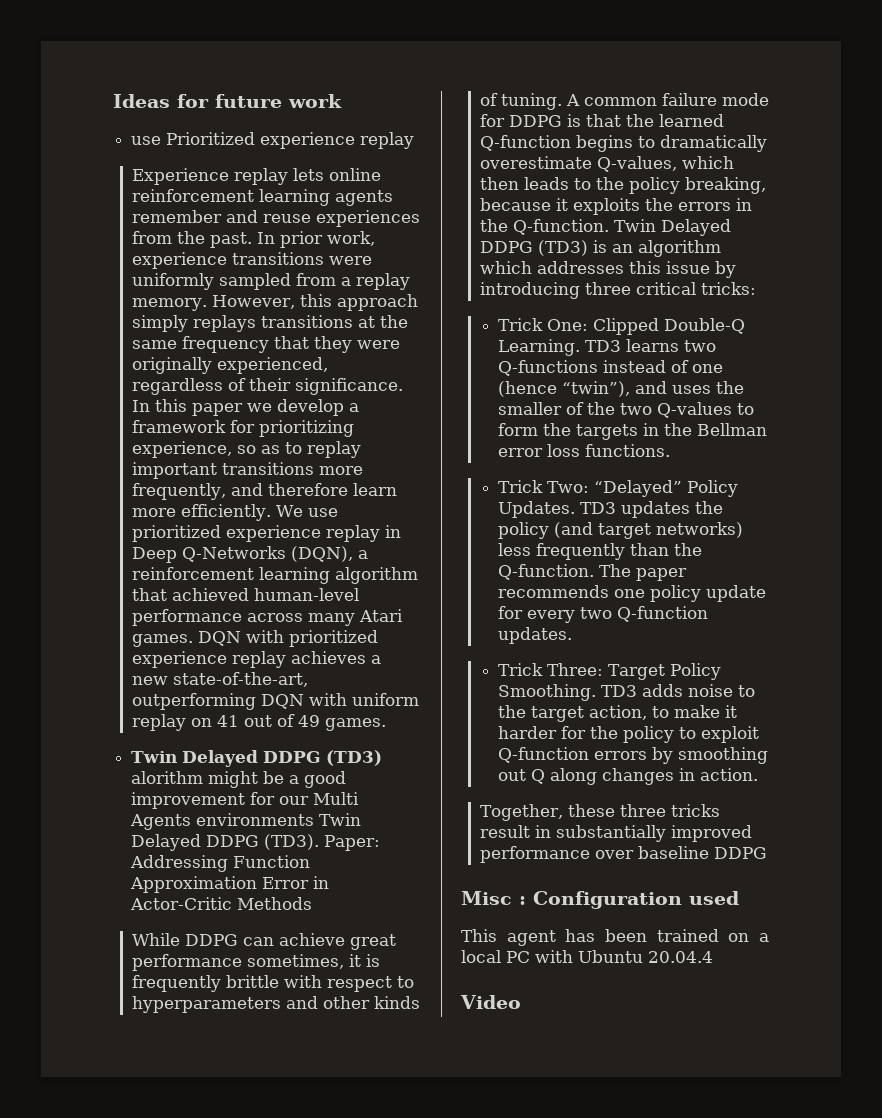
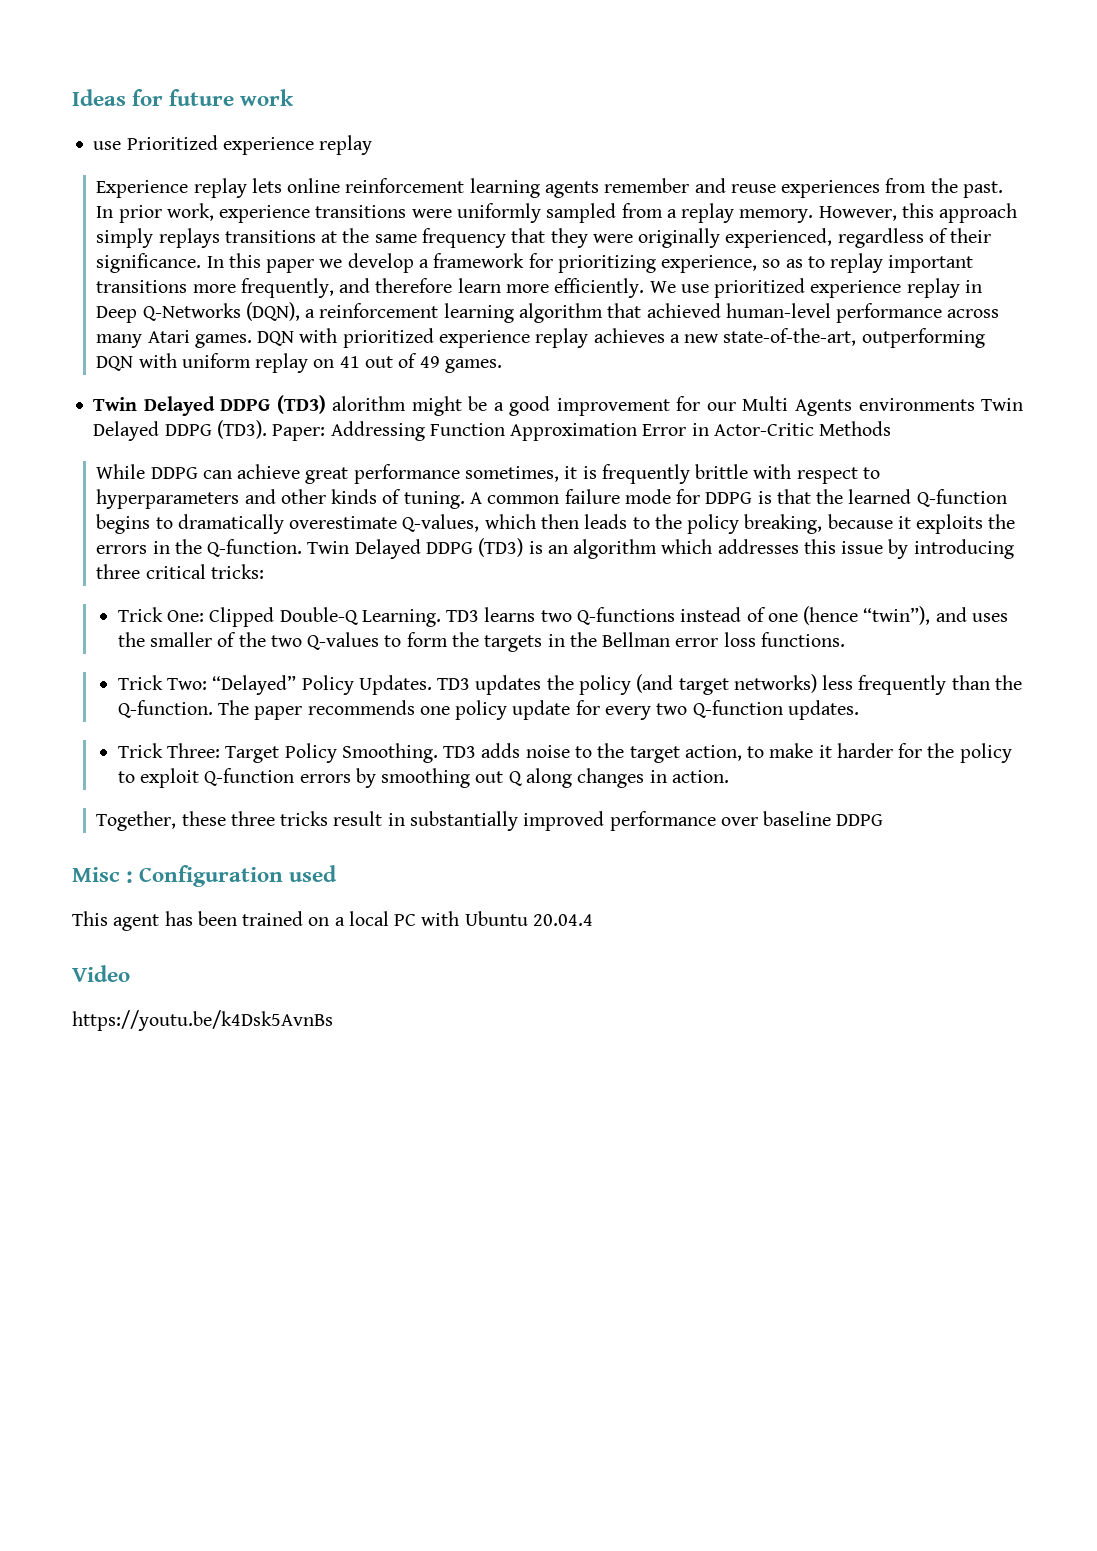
(521, 1002) none -> [72,1010,333,1031] // https://youtu.be/k4Dsk5AvnBs

